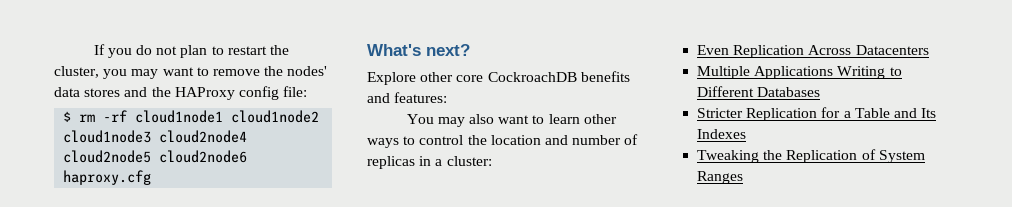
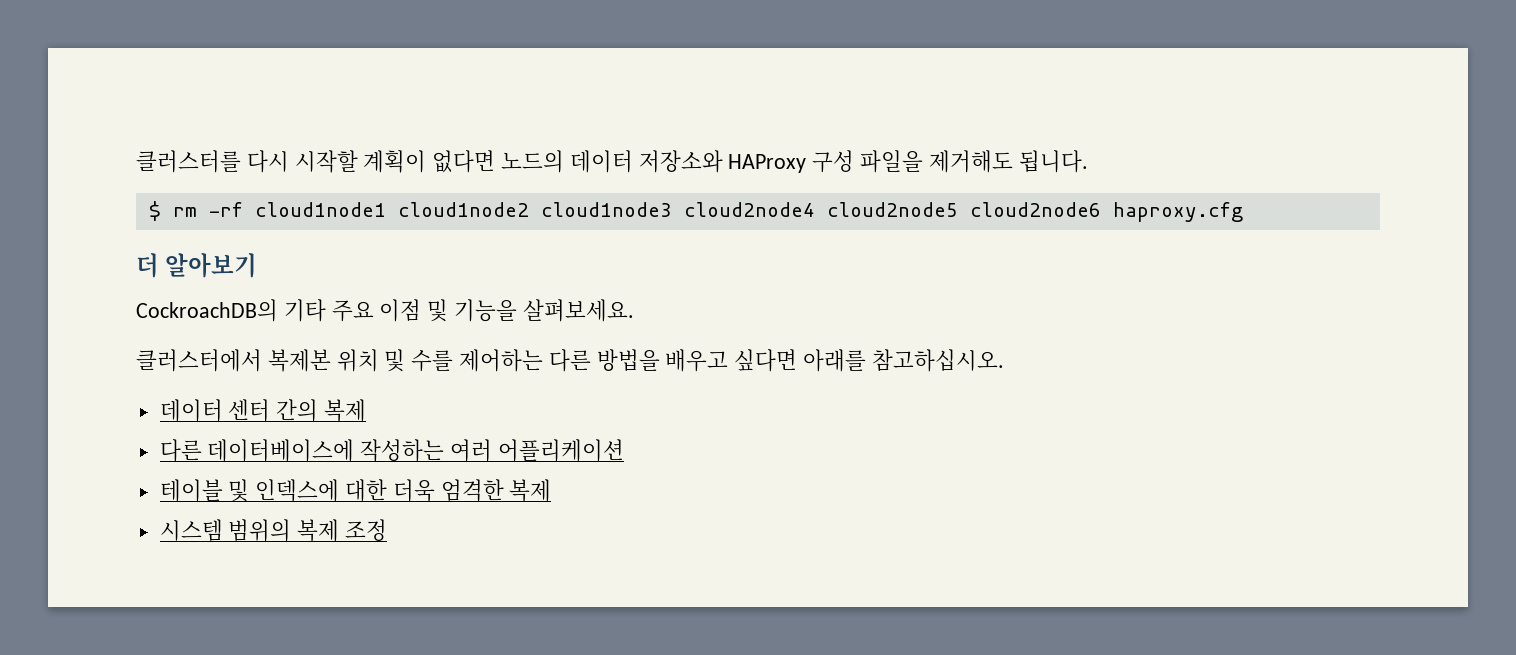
[93,44,290,58] [54,66,328,79] [54,86,308,100] If you do not plan to restart the cluster, you may want to remove the nodes' data stores and the HAProxy config file: -> [136,150,1088,173] 클러스터를 다시 시작할 계획이 없다면 노드의 데이터 저장소와 HAProxy 구성 파일을 제거해도 됩니다.
[367,44,470,56] [367,71,630,85] [367,92,448,103] [406,114,617,127] [367,134,639,148] [367,156,492,169] [697,45,929,58] [697,66,902,79] [697,86,821,97] [697,107,937,121] [697,129,747,139] [697,149,925,163] [697,171,744,184] What's next? // Explore other core CockroachDB benefits and features: // You may also want to learn other ways to control the location and number of replicas in a cluster: // Even Replication Across Datacenters // Multiple Applications Writing to Different Databases // Stricter Replication for a Table and Its Indexes // Tweaking the Replication of System Ranges -> [136,253,258,278] [136,299,634,322] [136,349,1004,372] [159,399,367,422] [159,439,624,462] [159,479,552,502] [159,519,388,542] 더 알아보기 // CockroachDB의 기타 주요 이점 및 기능을 살펴보세요. // 클러스터에서 복제본 위치 및 수를 제어하는 다른 방법을 배우고 싶다면 아래를 참고하십시오. // 데이터 센터 간의 복제 // 다른 데이터베이스에 작성하는 여러 어플리케이션 // 테이블 및 인덱스에 대한 더욱 엄격한 복제 // 시스템 범위의 복제 조정

